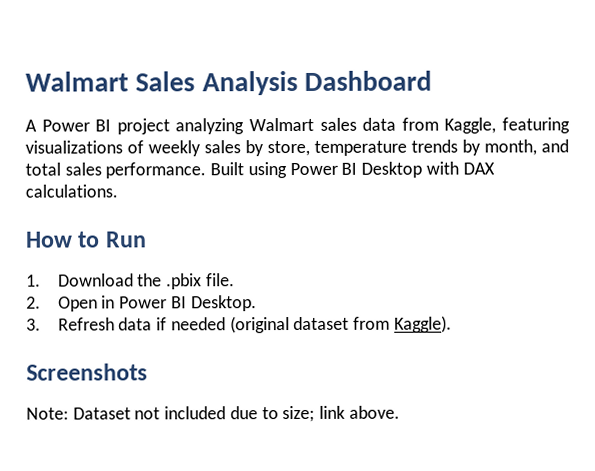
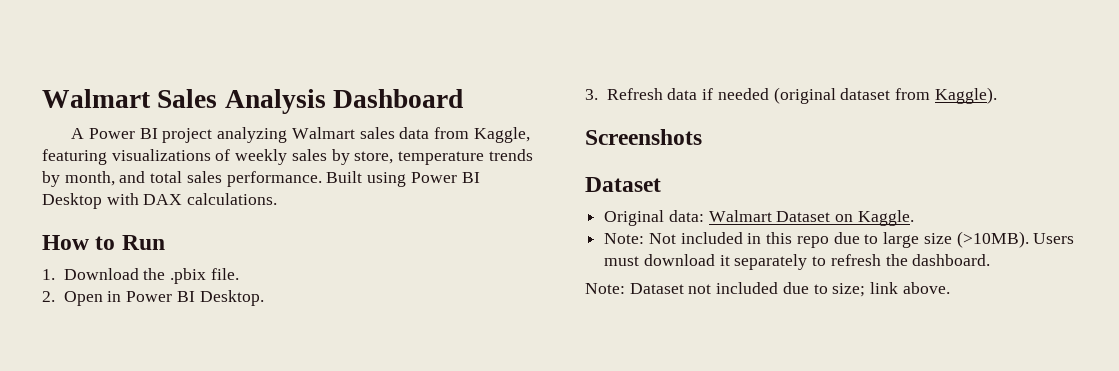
(148, 372) none -> [585,177,661,192] [604,210,914,226] [604,231,1075,248] [604,254,991,270] // Dataset // Original data: Walmart Dataset on Kaggle. // Note: Not included in this repo due to large size (>10MB). Users must download it separately to refresh the dashboard.

